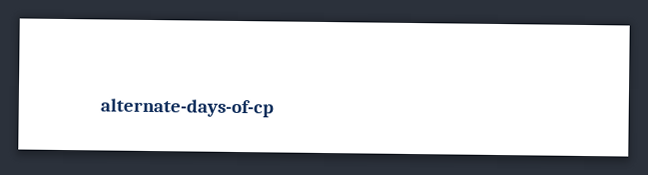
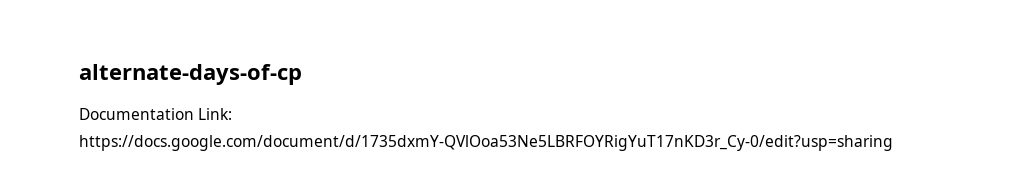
(274, 108) none -> [79,108,233,120] [79,135,893,151] // Documentation Link: https://docs.google.com/document/d/1735dxmY-QVlOoa53Ne5LBRFOYRigYuT17nKD3r_Cy-0/edit?usp=sharing

